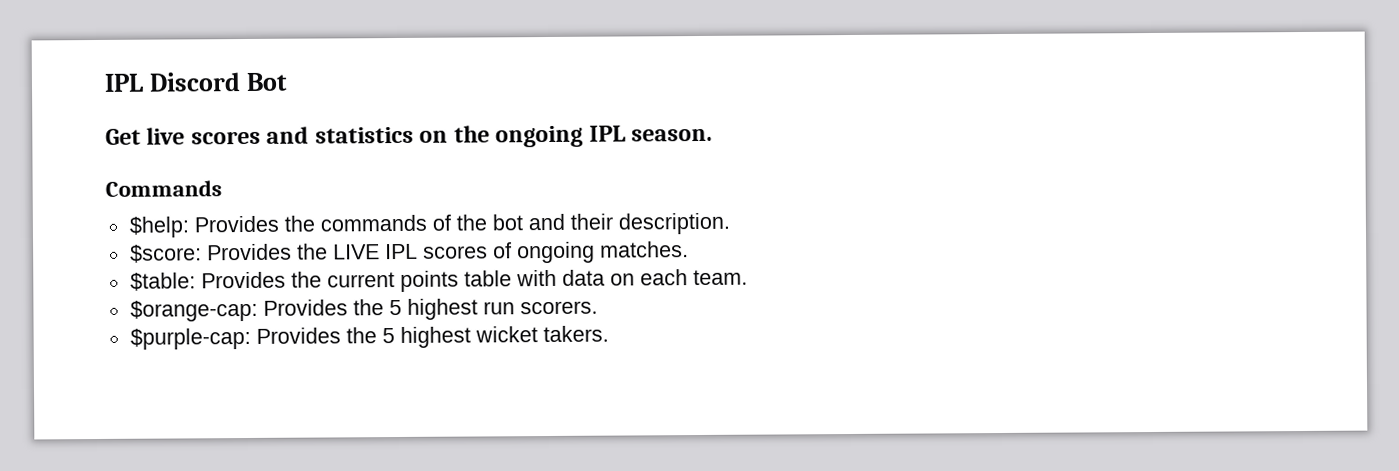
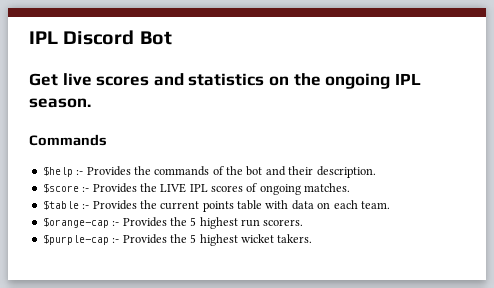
[128,216,190,238] $help: -> [42,166,84,177] $help :-
[129,244,202,263] $score: -> [42,183,90,193] $score :-
[129,272,196,291] $table: -> [42,200,90,210] $table :-
[129,299,258,322] $orange-cap: -> [42,217,120,228] $orange-cap :-
[129,327,251,350] $purple-cap: -> [42,234,120,245] $purple-cap :-

